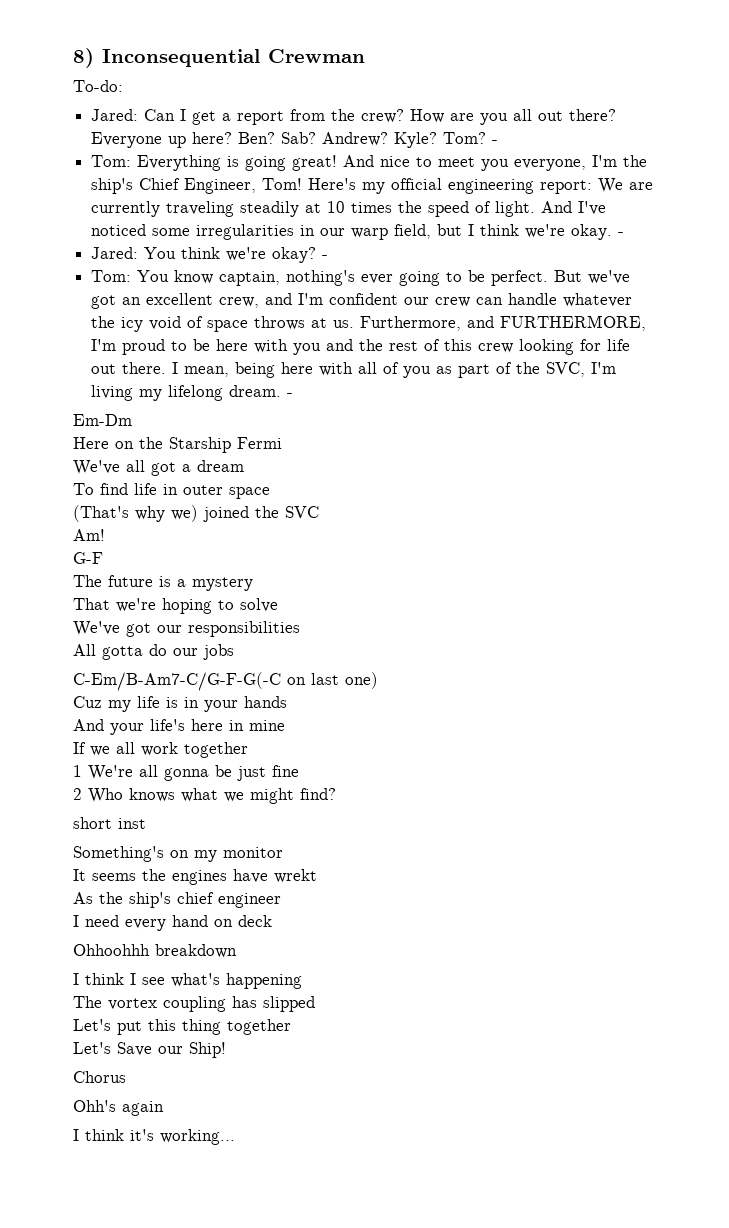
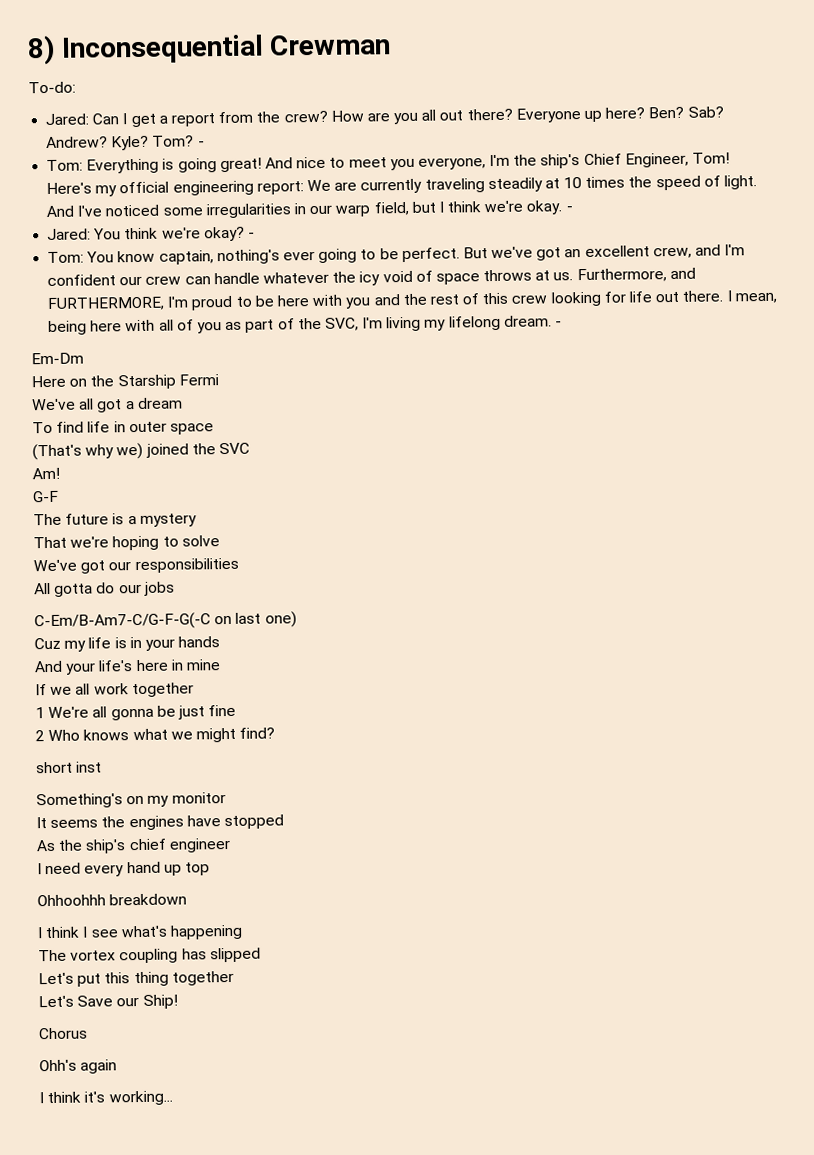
[274,869,317,883] wrekt -> [223,814,284,830] stopped
[214,915,272,927] on deck -> [163,862,210,876] up top

